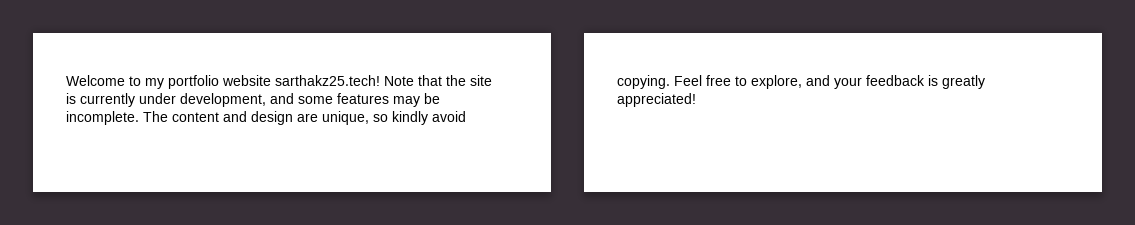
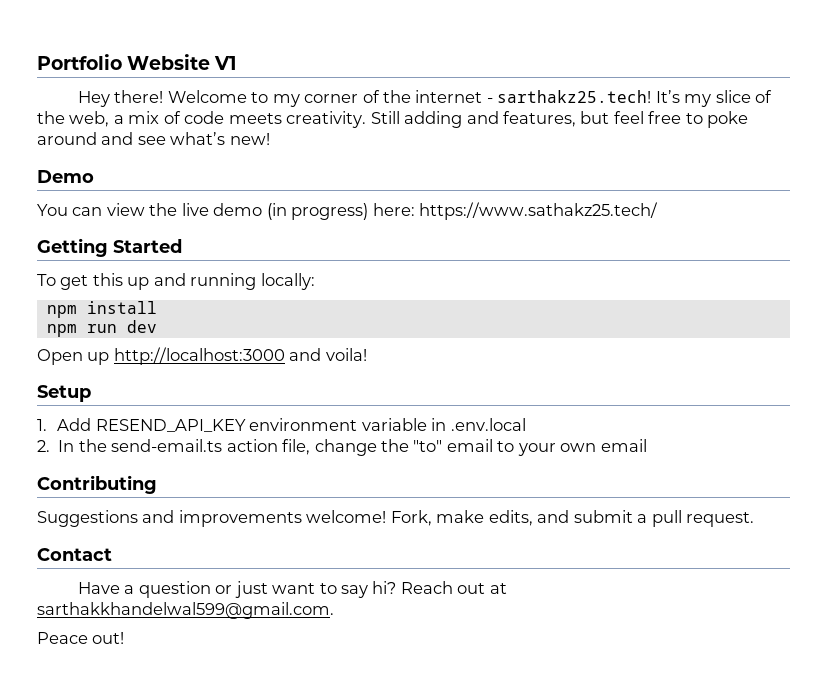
[66,75,492,89] [66,93,440,107] [66,111,466,125] [617,75,985,89] [617,93,696,107] Welcome to my portfolio website sarthakz25.tech! Note that the site is currently under development, and some features may be incomplete. The content and design are unique, so kindly avoid copying. Feel free to explore, and your feedback is greatly appreciated! -> [37,54,237,70] [77,90,773,107] [37,111,749,128] [37,132,270,145] [37,170,94,183] [37,202,659,220] [37,238,182,257] [37,273,315,290] [46,301,157,318] [46,320,157,337] [37,347,367,365] [37,385,91,402] [37,418,526,432] [37,439,647,456] [37,475,157,494] [37,510,755,527] [37,548,112,561] [77,581,507,598] [37,602,334,619] [37,632,125,644] Portfolio Website V1 // Hey there! Welcome to my corner of the internet - sarthakz25.tech! It’s my slice of the web, a mix of code meets creativity. Still adding and features, but feel free to poke around and see what’s new! // Demo // You can view the live demo (in progress) here: https://www.sathakz25.tech/ // Getting Started // To get this up and running locally: // npm install // npm run dev // Open up http://localhost:3000 and voila! // Setup // 1. Add RESEND_API_KEY environment variable in .env.local // 2. In the send-email.ts action file, change the "to" email to your own email // Contributing // Suggestions and improvements welcome! Fork, make edits, and submit a pull request. // Contact // Have a question or just want to say hi? Reach out at sarthakkhandelwal599@gmail.com. // Peace out!

